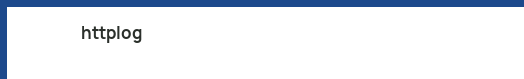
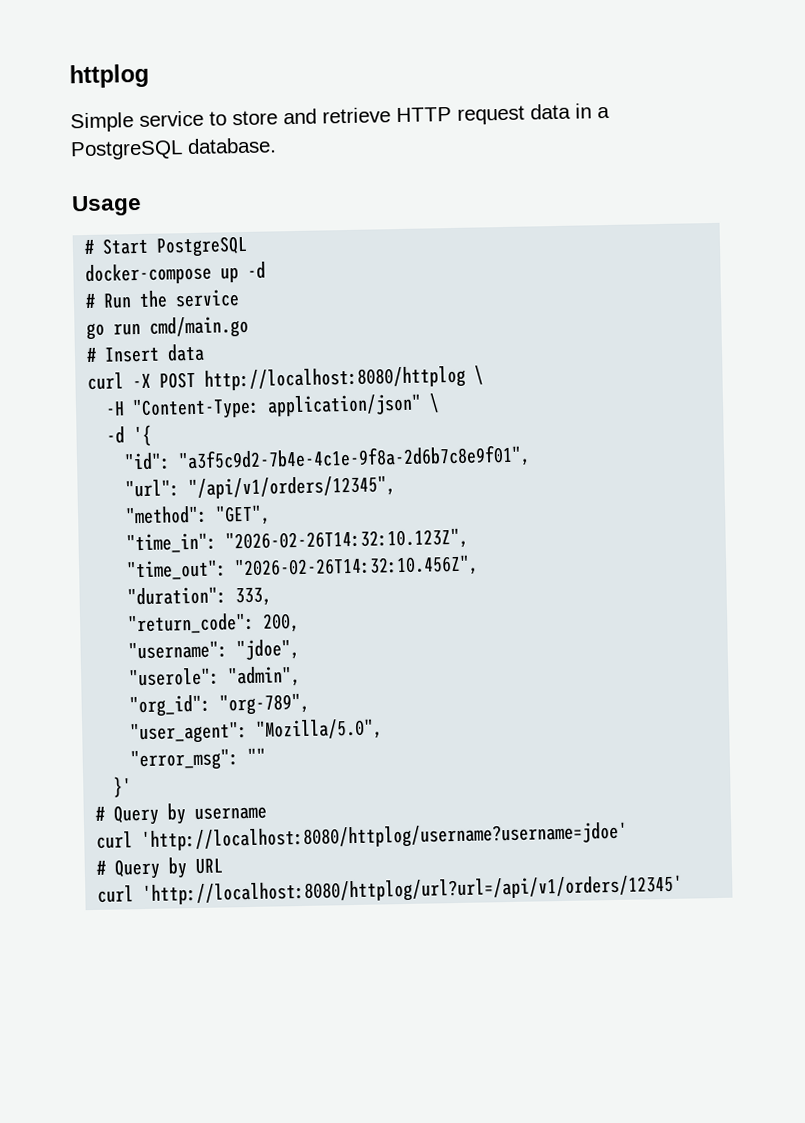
(142, 34) none -> [70,103,610,133] [70,137,277,161] [71,194,142,217] [84,235,249,258] [85,261,267,286] [85,289,241,309] [86,315,250,341] [86,343,206,363] [87,365,485,392] [105,393,441,421] [106,424,153,447] [124,444,532,473] [125,475,397,500] [125,504,272,526] [126,527,470,554] [126,554,480,581] [127,586,273,607] [127,612,301,635] [128,638,301,661] [129,665,302,688] [129,692,311,718] [130,718,384,745] [130,747,267,772] [113,776,133,798] [95,803,268,826] [96,821,629,853] [96,857,224,880] [97,874,684,907] // Simple service to store and retrieve HTTP request data in a PostgreSQL database. // Usage // # Start PostgreSQL // docker-compose up -d // # Run the service // go run cmd/main.go // # Insert data // curl -X POST http://localhost:8080/httplog \ // -H "Content-Type: application/json" \ // -d '{ // "id": "a3f5c9d2-7b4e-4c1e-9f8a-2d6b7c8e9f01", // "url": "/api/v1/orders/12345", // "method": "GET", // "time_in": "2026-02-26T14:32:10.123Z", // "time_out": "2026-02-26T14:32:10.456Z", // "duration": 333, // "return_code": 200, // "username": "jdoe", // "userole": "admin", // "org_id": "org-789", // "user_agent": "Mozilla/5.0", // "error_msg": "" // }' // # Query by username // curl 'http://localhost:8080/httplog/username?username=jdoe' // # Query by URL // curl 'http://localhost:8080/httplog/url?url=/api/v1/orders/12345'

